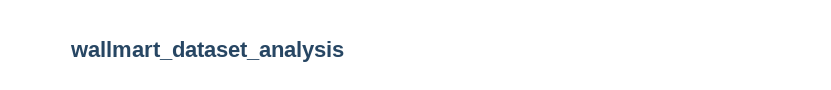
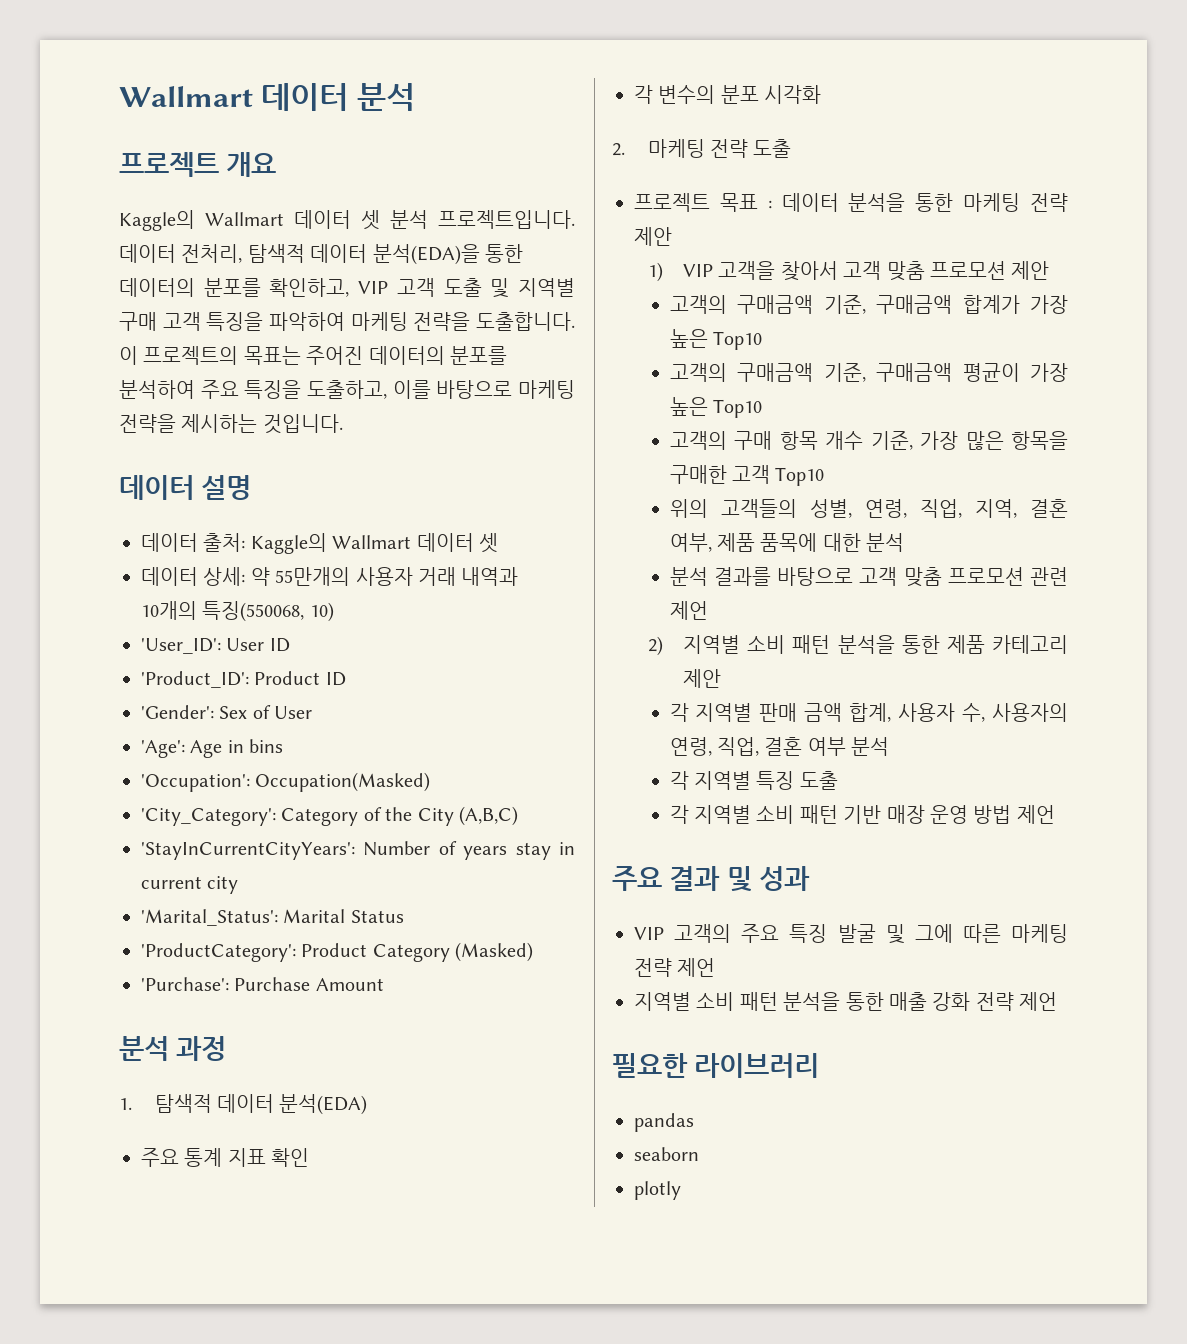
[70,41,344,62] wallmart_dataset_analysis -> [119,83,415,111] [119,152,277,177] [119,210,575,231] [119,244,523,265] [119,278,575,298] [119,312,575,331] [119,346,507,365] [119,380,575,399] [119,414,343,434] [119,475,252,500] [141,533,498,554] [141,567,519,586] [141,601,334,622] [141,638,290,654] [141,671,346,688] [141,705,313,719] [141,739,284,758] [141,772,431,792] [141,806,518,826] [141,841,575,860] [141,876,239,894] [141,909,404,926] [141,942,534,962] [141,977,384,991] [119,1036,227,1061] [119,1094,368,1115] [141,1148,310,1167] [634,85,822,104] [612,139,792,158] [634,193,1068,212] [634,227,672,246] [647,261,1050,282] [669,295,1068,314] [669,329,762,350] [669,363,1068,382] [669,397,762,418] [669,431,1068,450] [669,465,825,486] [669,499,1068,518] [669,533,905,552] [669,567,1068,587] [669,601,708,620] [647,635,1068,656] [683,669,722,688] [669,703,1068,722] [669,737,890,756] [669,771,838,790] [669,805,1055,824] [612,866,810,892] [634,924,1068,944] [634,958,716,977] [634,992,1058,1011] [612,1053,820,1078] [634,1113,694,1132] [634,1147,699,1161] [634,1181,681,1200] Wallmart 데이터 분석 // 프로젝트 개요 // Kaggle의 Wallmart 데이터 셋 분석 프로젝트입니다. 데이터 전처리, 탐색적 데이터 분석(EDA)을 통한 데이터의 분포를 확인하고, VIP 고객 도출 및 지역별 구매 고객 특징을 파악하여 마케팅 전략을 도출합니다. 이 프로젝트의 목표는 주어진 데이터의 분포를 분석하여 주요 특징을 도출하고, 이를 바탕으로 마케팅 전략을 제시하는 것입니다. // 데이터 설명 // 데이터 출처: Kaggle의 Wallmart 데이터 셋 // 데이터 상세: 약 55만개의 사용자 거래 내역과 10개의 특징(550068, 10) // 'User_ID': User ID // 'Product_ID': Product ID // 'Gender': Sex of User // 'Age': Age in bins // 'Occupation': Occupation(Masked) // 'City_Category': Category of the City (A,B,C) // 'StayInCurrentCityYears': Number of years stay in current city // 'Marital_Status': Marital Status // 'ProductCategory': Product Category (Masked) // 'Purchase': Purchase Amount // 분석 과정 // 1. 탐색적 데이터 분석(EDA) // 주요 통계 지표 확인 // 각 변수의 분포 시각화 // 2. 마케팅 전략 도출 // 프로젝트 목표 : 데이터 분석을 통한 마케팅 전략 제안 // 1) VIP 고객을 찾아서 고객 맞춤 프로모션 제안 // 고객의 구매금액 기준, 구매금액 합계가 가장 높은 Top10 // 고객의 구매금액 기준, 구매금액 평균이 가장 높은 Top10 // 고객의 구매 항목 개수 기준, 가장 많은 항목을 구매한 고객 Top10 // 위의 고객들의 성별, 연령, 직업, 지역, 결혼 여부, 제품 품목에 대한 분석 // 분석 결과를 바탕으로 고객 맞춤 프로모션 관련 제언 // 2) 지역별 소비 패턴 분석을 통한 제품 카테고리 제안 // 각 지역별 판매 금액 합계, 사용자 수, 사용자의 연령, 직업, 결혼 여부 분석 // 각 지역별 특징 도출 // 각 지역별 소비 패턴 기반 매장 운영 방법 제언 // 주요 결과 및 성과 // VIP 고객의 주요 특징 발굴 및 그에 따른 마케팅 전략 제언 // 지역별 소비 패턴 분석을 통한 매출 강화 전략 제언 // 필요한 라이브러리 // pandas // seaborn // plotly

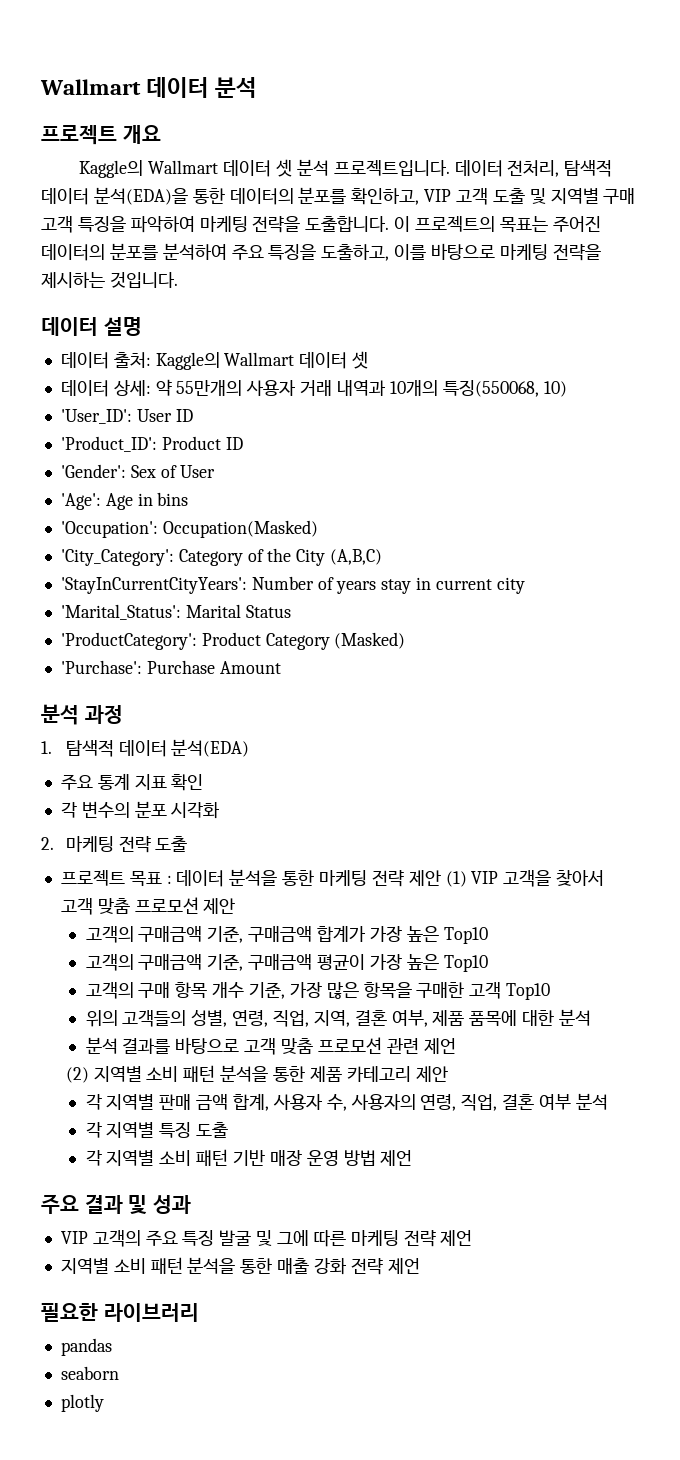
[647,262,663,282] // 1) -> [445,871,467,887] (1)
[647,636,663,656] 2) -> [65,1067,89,1083] (2)

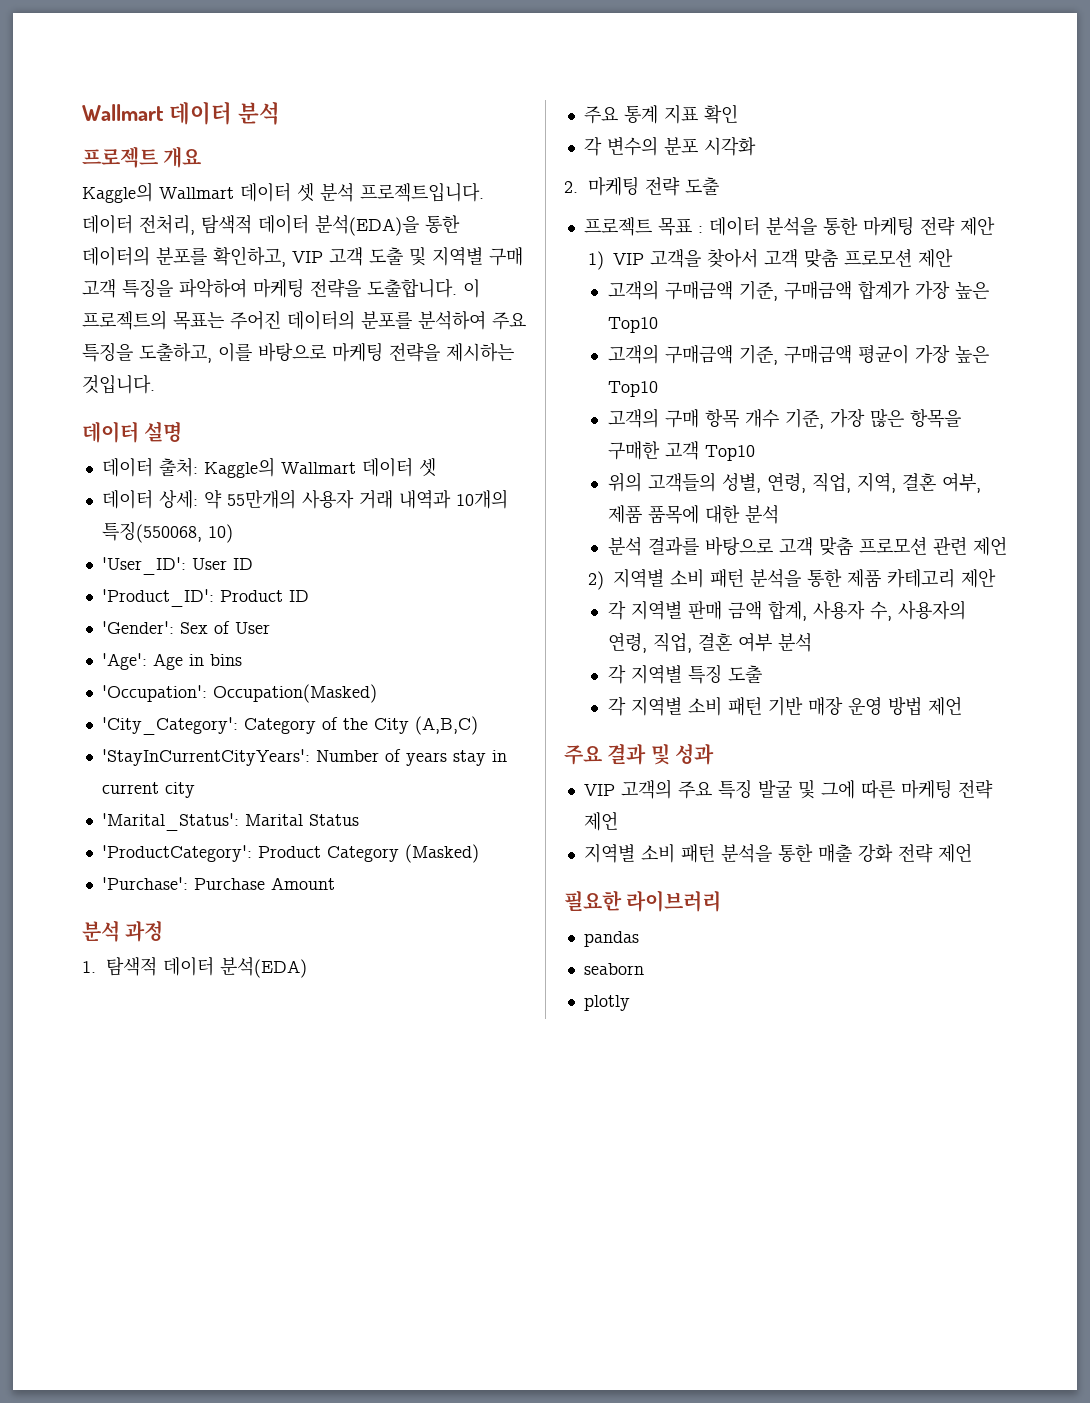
[445,871,467,887] (1) -> [587,251,604,270] // 1)
[65,1067,89,1083] (2) -> [587,571,604,590] 2)

